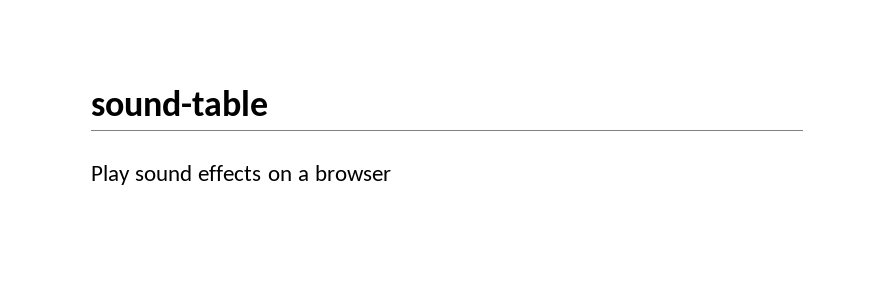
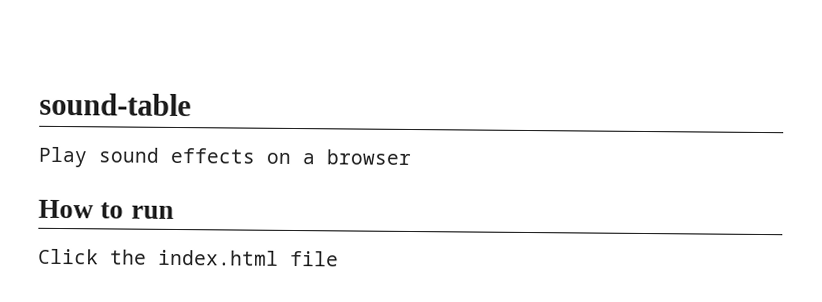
(392, 173) none -> [38,199,174,219] [38,248,339,267] // How to run // Click the index.html file

